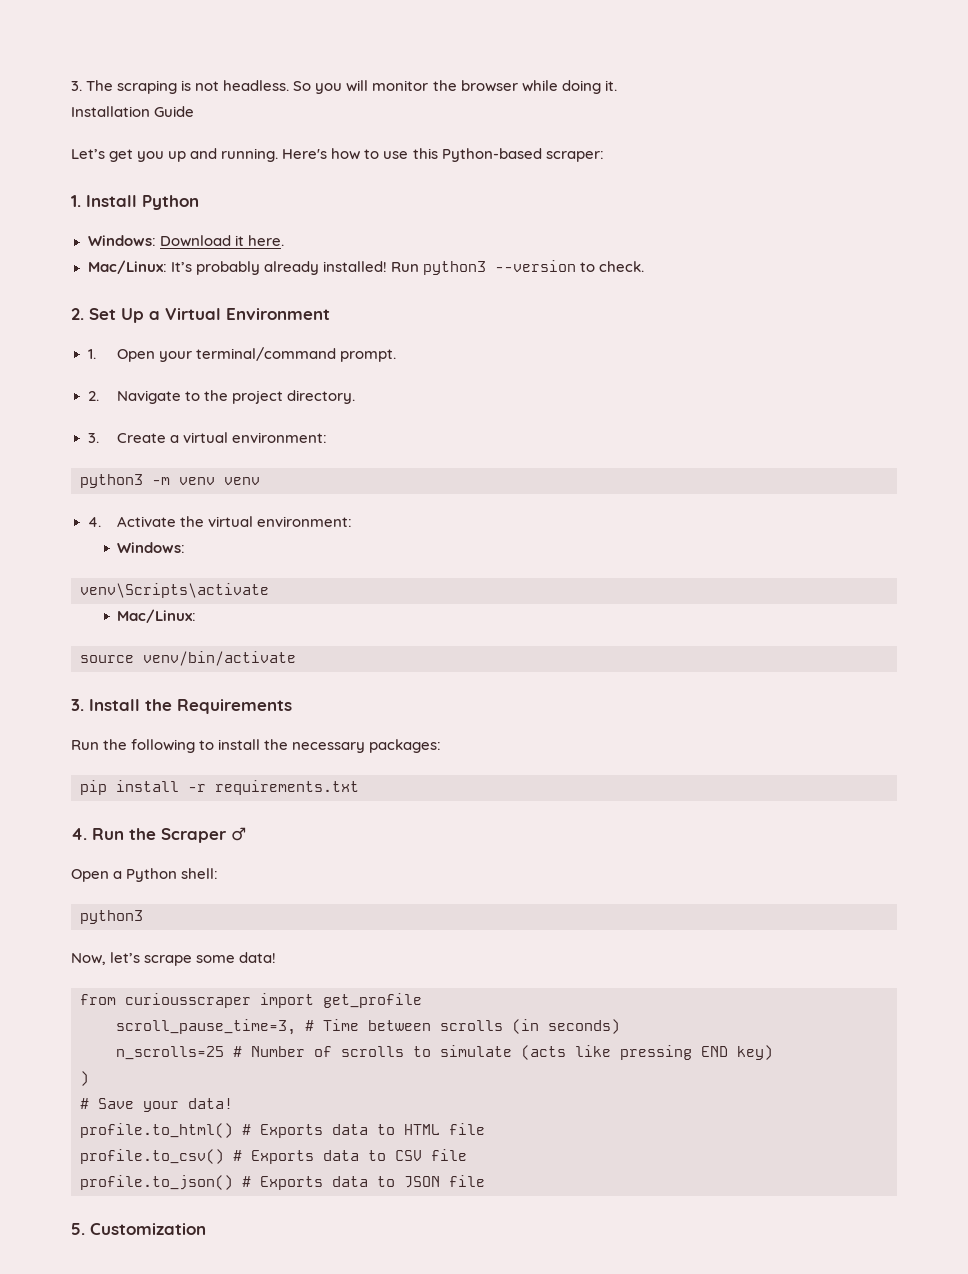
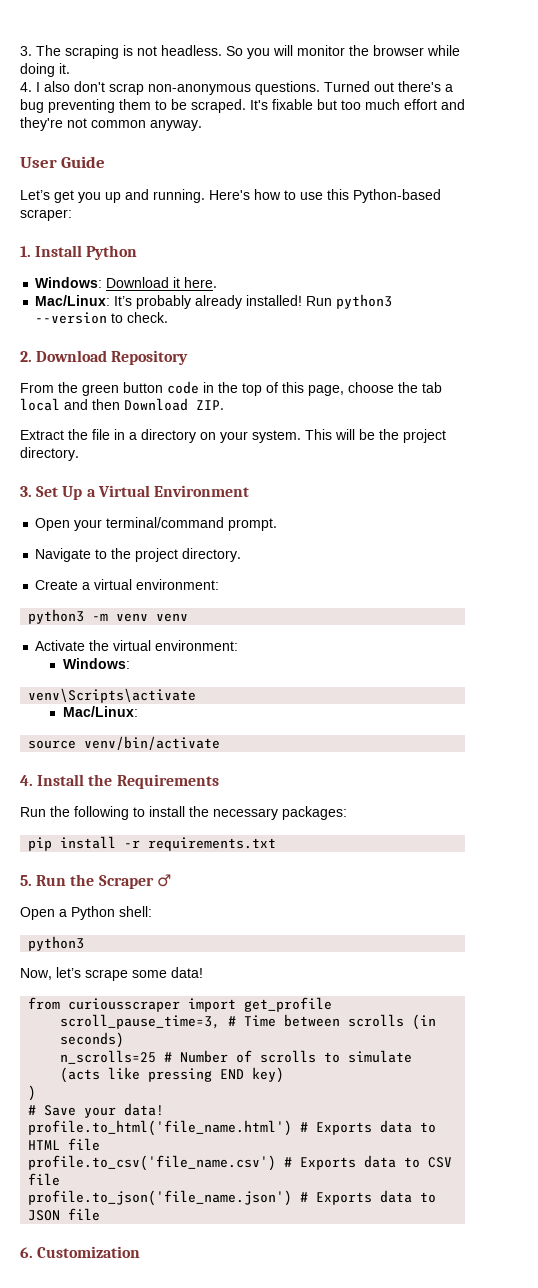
[71,106,150,117] Installation -> [20,81,453,95] [20,99,465,113] [20,117,202,131] [20,157,57,168] 4. I also don't scrap non-anonymous questions. Turned out there's a bug preventing them to be scraped. It's fixable but too much effort and they're not common anyway. // User
(84, 314) none -> [36,350,189,365] [20,381,442,396] [20,398,224,411] [20,429,446,443] [20,447,79,461] [20,486,32,497] Download Repository // From the green button code in the top of this page, choose the tab local and then Download ZIP. // Extract the file in a directory on your system. This will be the project directory. // 3.
[87,349,96,359] 1. -> (249, 491) none
[87,391,99,401] 2. -> (278, 524) none
[87,433,99,443] 3. -> (242, 555) none
[87,517,101,527] 4. -> (189, 617) none
[71,699,84,711] 3. -> [20,775,33,786] 4.
[71,828,87,840] 4. -> [20,875,32,886] 5.
[80,1123,233,1138] profile.to_html() -> [28,1120,293,1136] profile.to_html('file_name.html')
[80,1149,224,1164] profile.to_csv() -> [28,1155,277,1171] profile.to_csv('file_name.csv')
[80,1175,233,1190] profile.to_json() -> [28,1190,293,1206] profile.to_json('file_name.json')
[71,1223,85,1235] 5. -> [20,1247,33,1258] 6.

